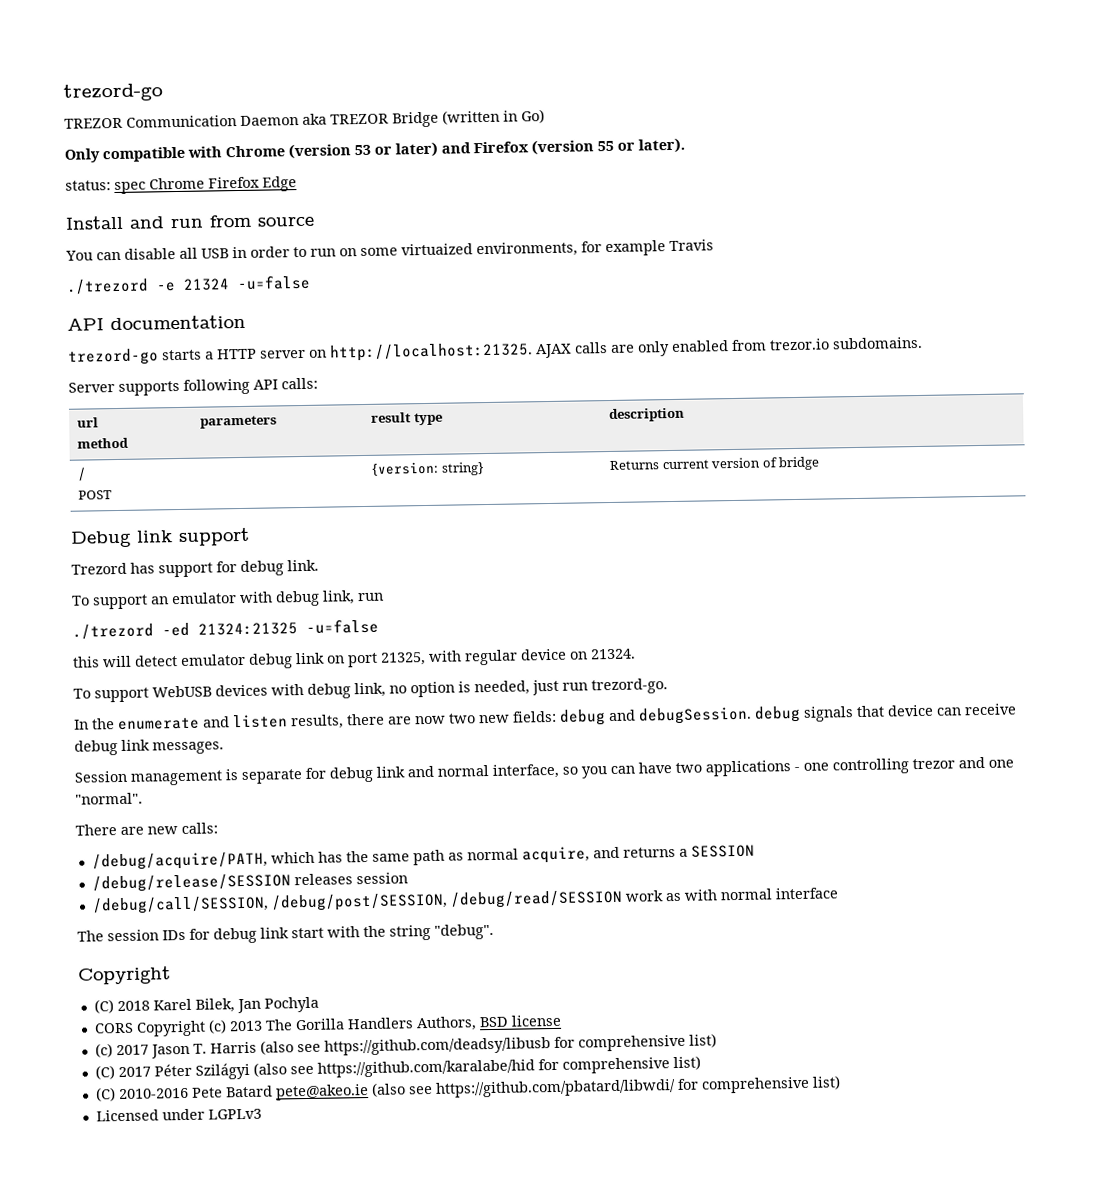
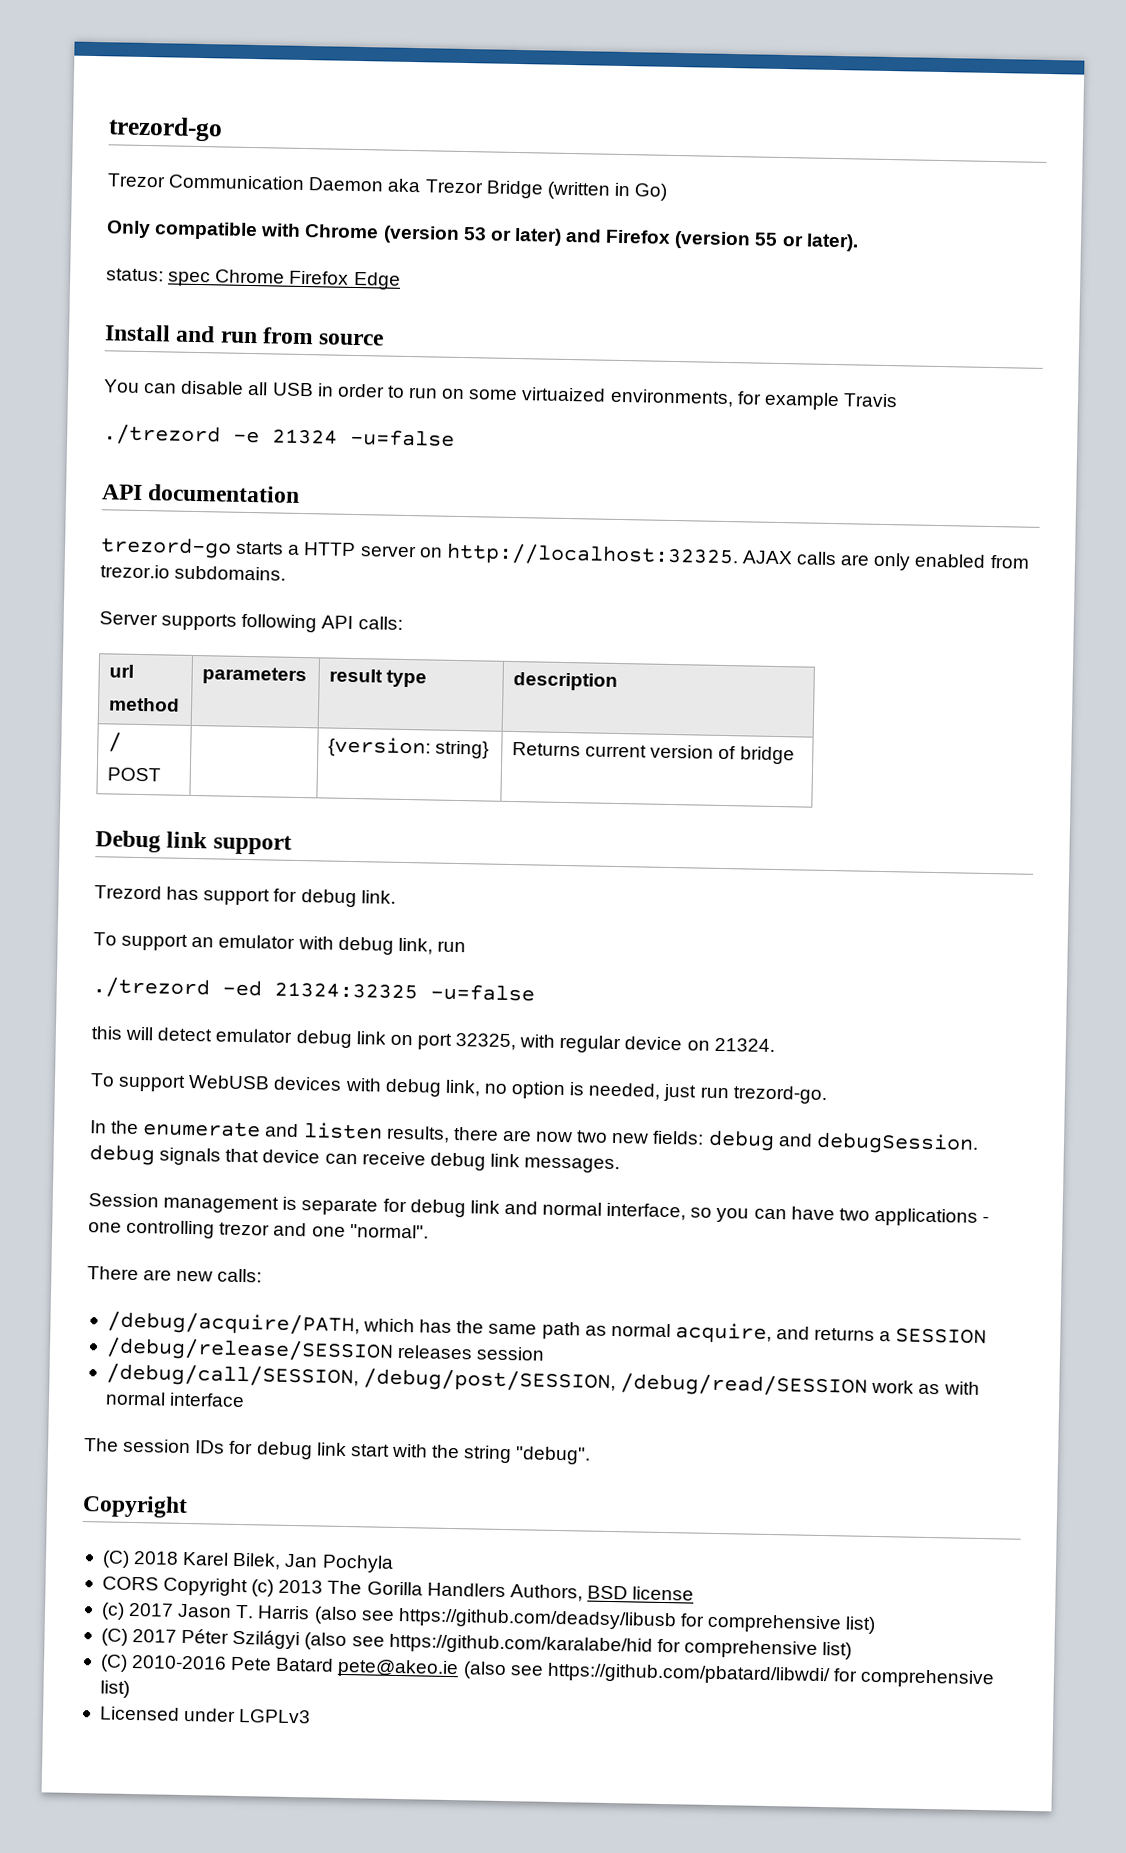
[64,117,123,129] TREZOR -> [107,173,166,188] Trezor
[330,113,389,125] TREZOR -> [424,179,484,194] Trezor
[329,342,533,362] http://localhost:21325. -> [445,542,739,569] http://localhost:32325.
[198,622,298,636] 21324:21325 -> [274,981,418,1000] 21324:32325
[380,652,426,666] 21325, -> [455,1033,517,1051] 32325,

